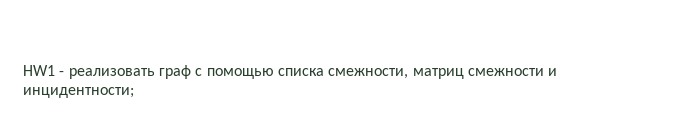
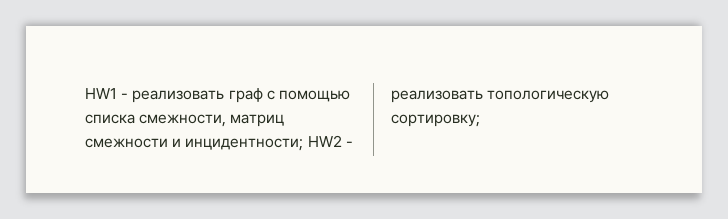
(134, 92) none -> [307,135,353,147] [391,90,610,103] [391,114,480,127] HW2 - реализовать топологическую сортировку;

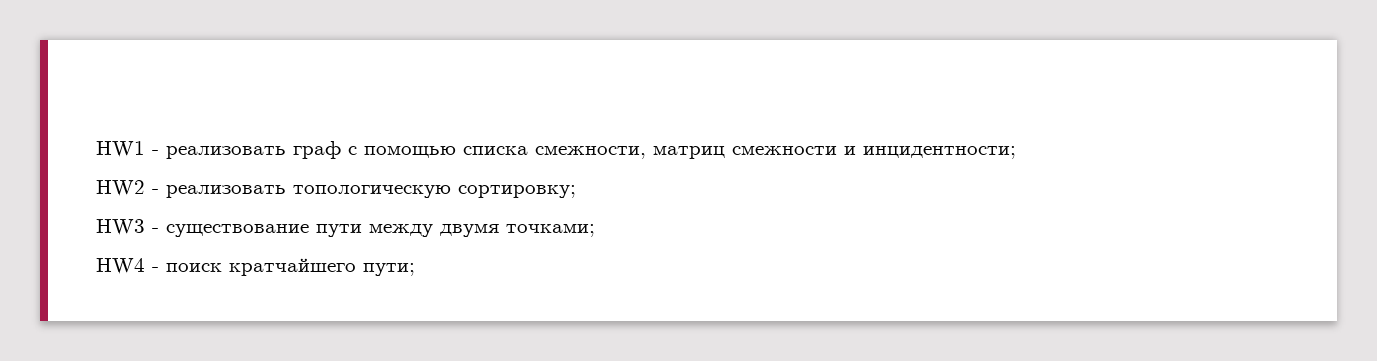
(304, 144) none -> (1016, 152) //
(480, 120) none -> [96,219,595,237] [96,258,415,276] // HW3 - существование пути между двумя точками; // HW4 - поиск кратчайшего пути;

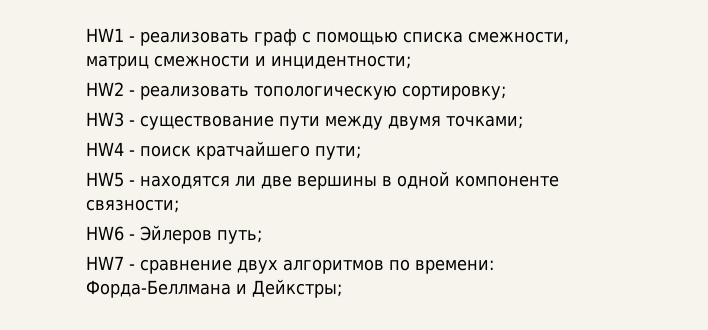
(415, 269) none -> [86,171,559,190] [86,199,179,213] [86,225,262,244] [86,256,494,274] [86,279,342,298] // HW5 - находятся ли две вершины в одной компоненте связности; // HW6 - Эйлеров путь; // HW7 - сравнение двух алгоритмов по времени: Форда-Беллмана и Дейкстры;

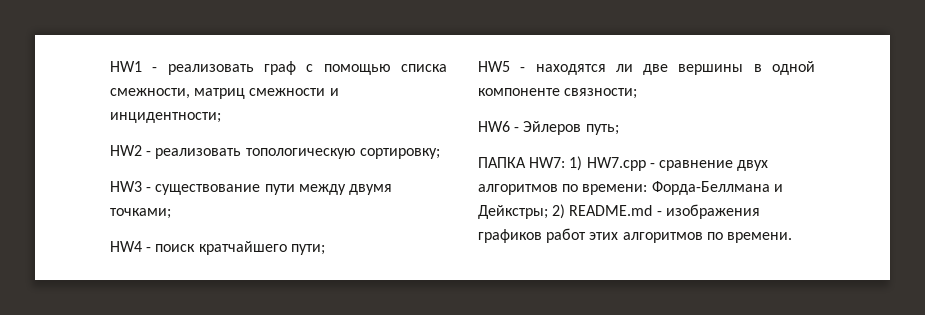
[86,256,124,270] HW7 -> [478,156,646,171] ПАПКА HW7: 1) HW7.cpp
(342, 288) none -> [552,204,760,219] [478,228,792,243] 2) README.md - изображения графиков работ этих алгоритмов по времени.

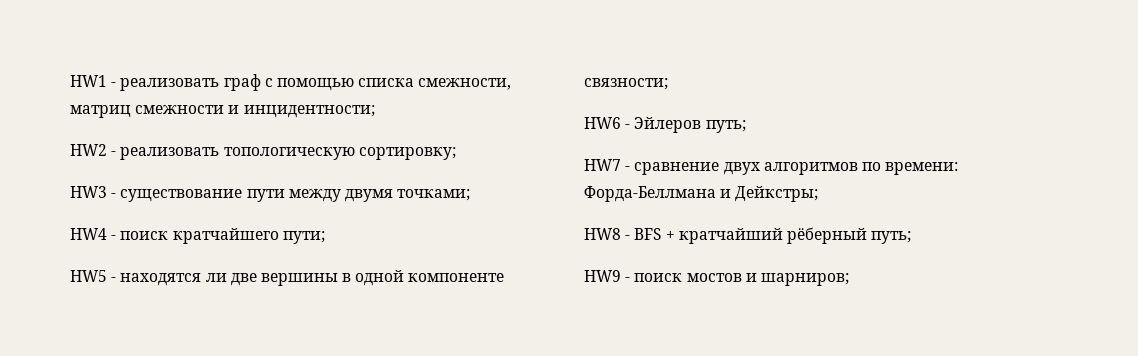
[478,156,646,171] ПАПКА HW7: 1) HW7.cpp -> [584,159,621,171] HW7
[552,204,760,219] [478,228,792,243] 2) README.md - изображения графиков работ этих алгоритмов по времени. -> [584,227,912,244] [584,270,849,286] // HW8 - BFS + кратчайший рёберный путь; // HW9 - поиск мостов и шарниров;

